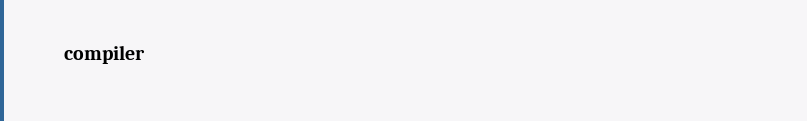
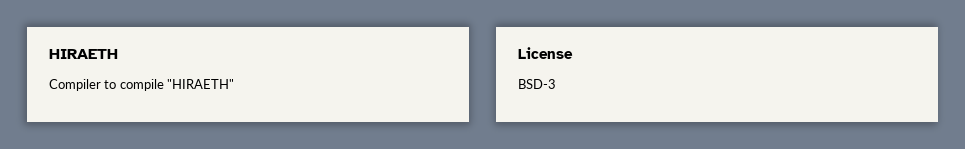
[64,45,145,64] compiler -> [49,49,118,59] [49,79,235,91] [518,47,573,59] [518,79,556,89] HIRAETH // Compiler to compile "HIRAETH" // License // BSD-3

